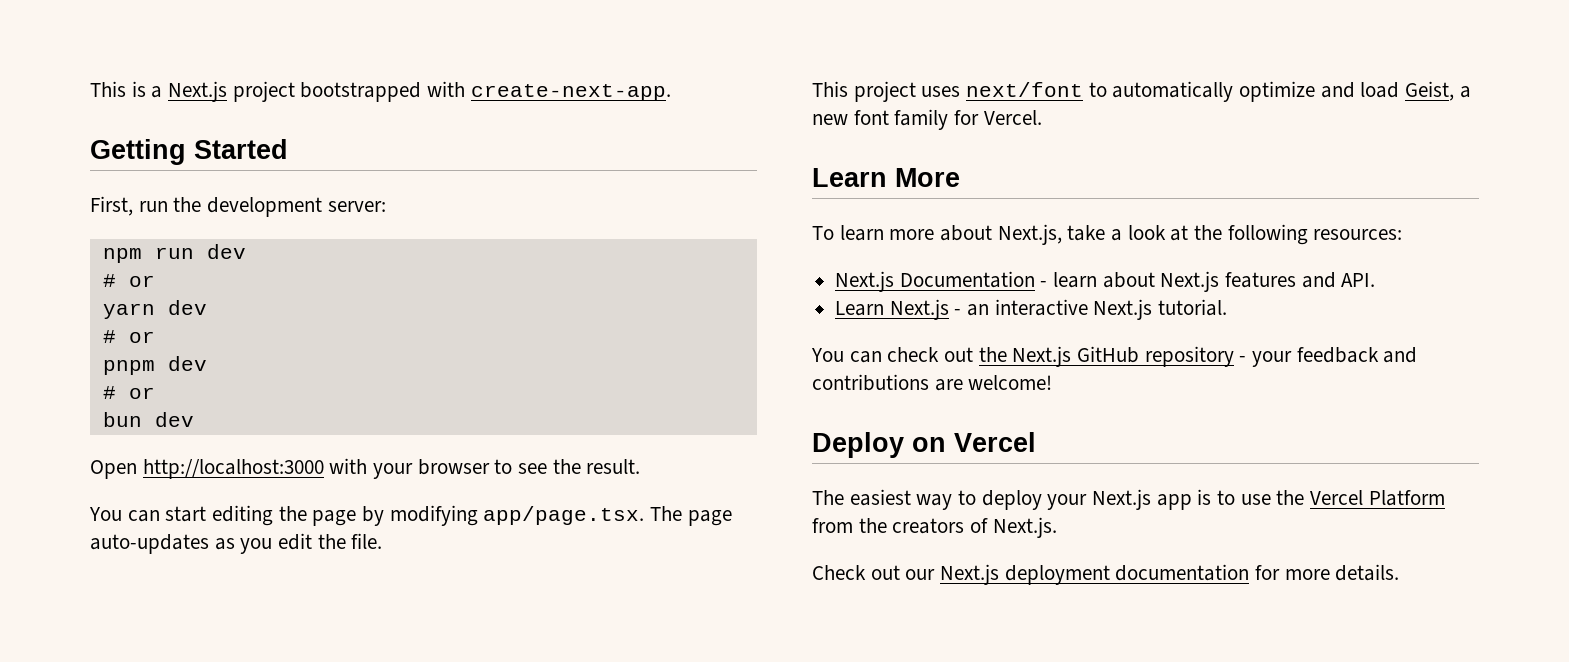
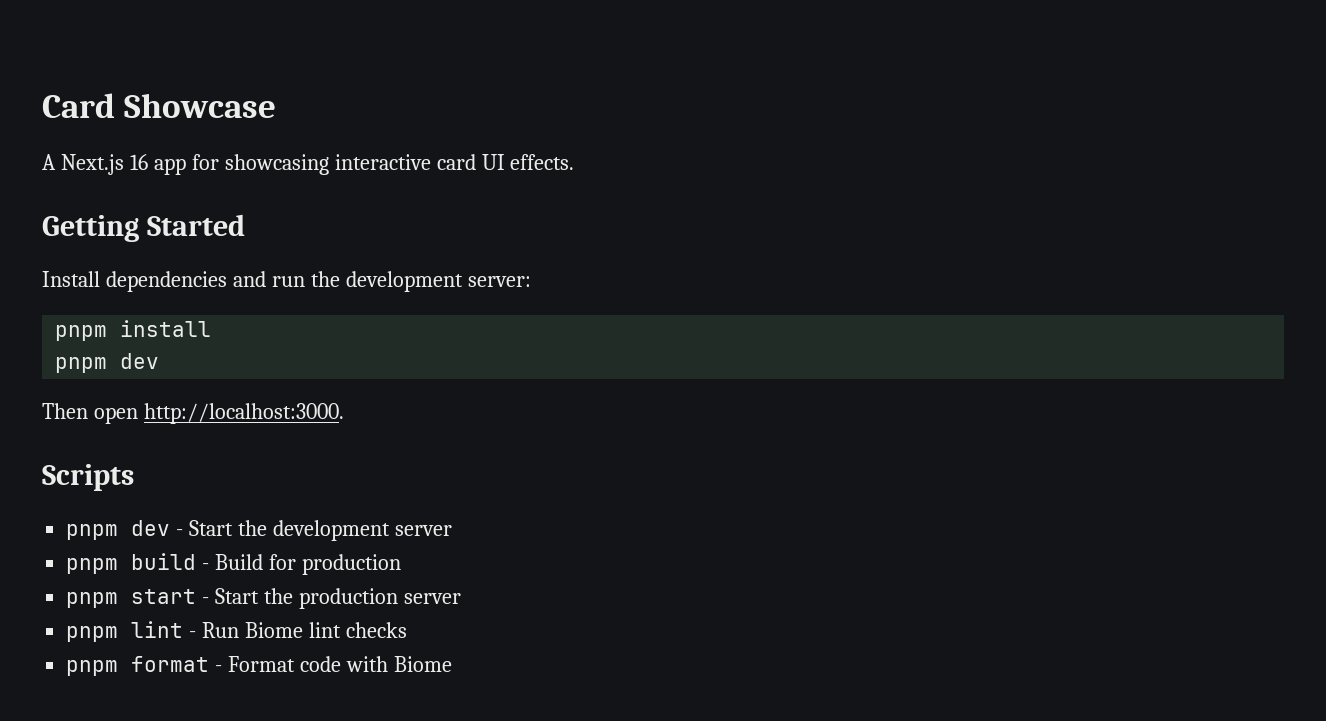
[90,81,671,102] This is a Next.js project bootstrapped with create-next-app. -> [42,93,277,118] [42,154,575,175] Card Showcase // A Next.js 16 app for showcasing interactive card UI effects.
[90,196,133,216] First, -> [42,271,266,292] Install dependencies and
[102,244,246,263] [102,274,155,287] [102,300,207,319] [102,330,155,343] [102,356,207,375] [102,386,155,399] [102,412,194,427] [90,458,641,479] [89,505,732,526] [90,533,383,554] [812,81,1471,102] [812,109,1042,130] [812,168,960,187] [812,224,1403,245] [835,271,1376,292] [835,299,1228,320] [811,346,1418,367] [812,374,1053,391] [812,432,1036,458] [812,489,1445,510] [812,517,1057,538] [812,564,1400,585] npm run dev // # or // yarn dev // # or // pnpm dev // # or // bun dev // Open http://localhost:3000 with your browser to see the result. // You can start editing the page by modifying app/page.tsx. The page auto-updates as you edit the file. // This project uses next/font to automatically optimize and load Geist, a new font family for Vercel. // Learn More // To learn more about Next.js, take a look at the following resources: // Next.js Documentation - learn about Next.js features and API. // Learn Next.js - an interactive Next.js tutorial. // You can check out the Next.js GitHub repository - your feedback and contributions are welcome! // Deploy on Vercel // The easiest way to deploy your Next.js app is to use the Vercel Platform from the creators of Next.js. // Check out our Next.js deployment documentation for more details. -> [55,320,212,341] [55,353,160,373] [42,403,344,424] [42,464,134,491] [66,520,452,541] [66,553,401,575] [66,588,461,609] [66,621,407,642] [66,656,452,676] pnpm install // pnpm dev // Then open http://localhost:3000. // Scripts // pnpm dev - Start the development server // pnpm build - Build for production // pnpm start - Start the production server // pnpm lint - Run Biome lint checks // pnpm format - Format code with Biome

